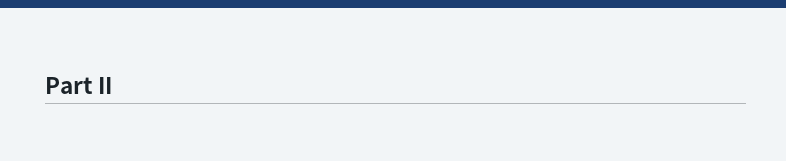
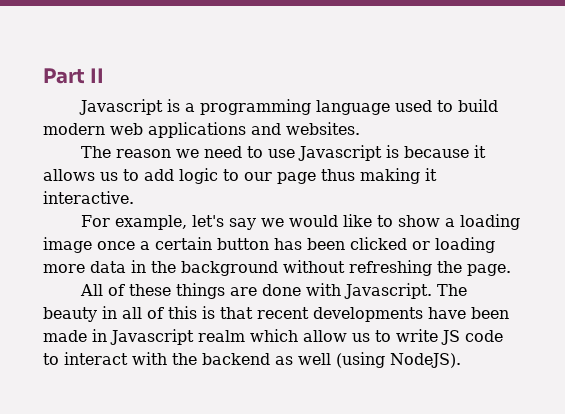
(113, 85) none -> [79,99,499,115] [43,122,360,138] [81,145,487,161] [43,168,437,184] [43,191,134,204] [81,214,521,230] [43,237,495,253] [43,260,511,276] [80,283,468,299] [43,306,509,322] [43,329,503,345] [43,352,461,368] // Javascript is a programming language used to build modern web applications and websites. // The reason we need to use Javascript is because it allows us to add logic to our page thus making it interactive. // For example, let's say we would like to show a loading image once a certain button has been clicked or loading more data in the background without refreshing the page. // All of these things are done with Javascript. The beauty in all of this is that recent developments have been made in Javascript realm which allow us to write JS code to interact with the backend as well (using NodeJS).

